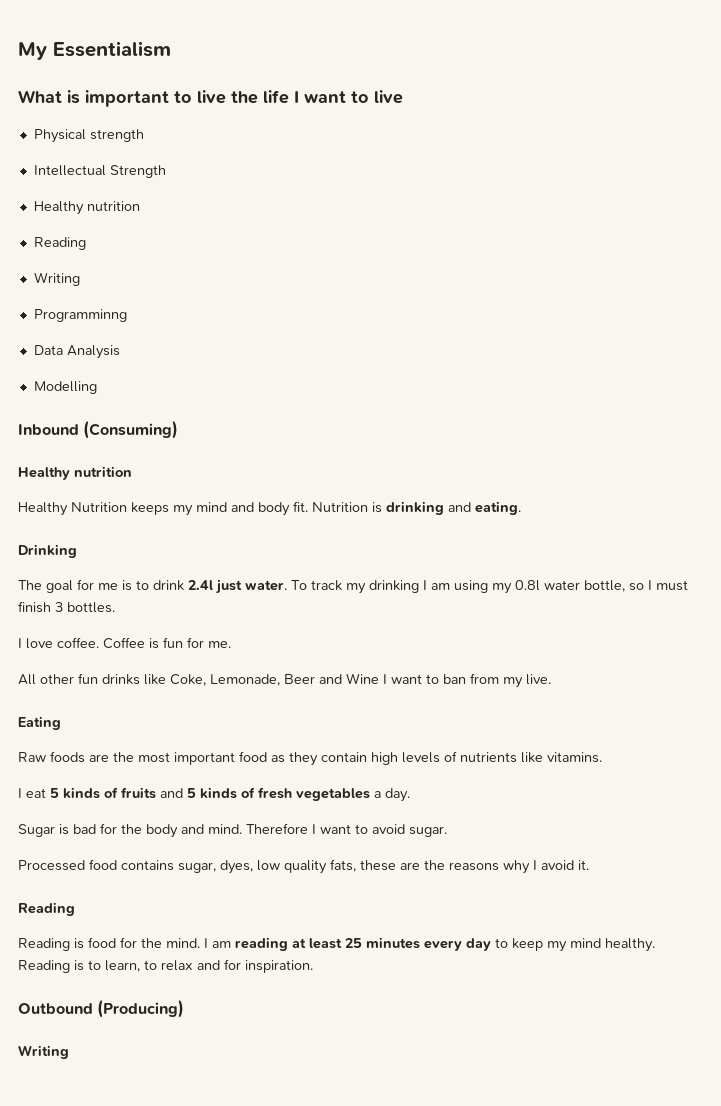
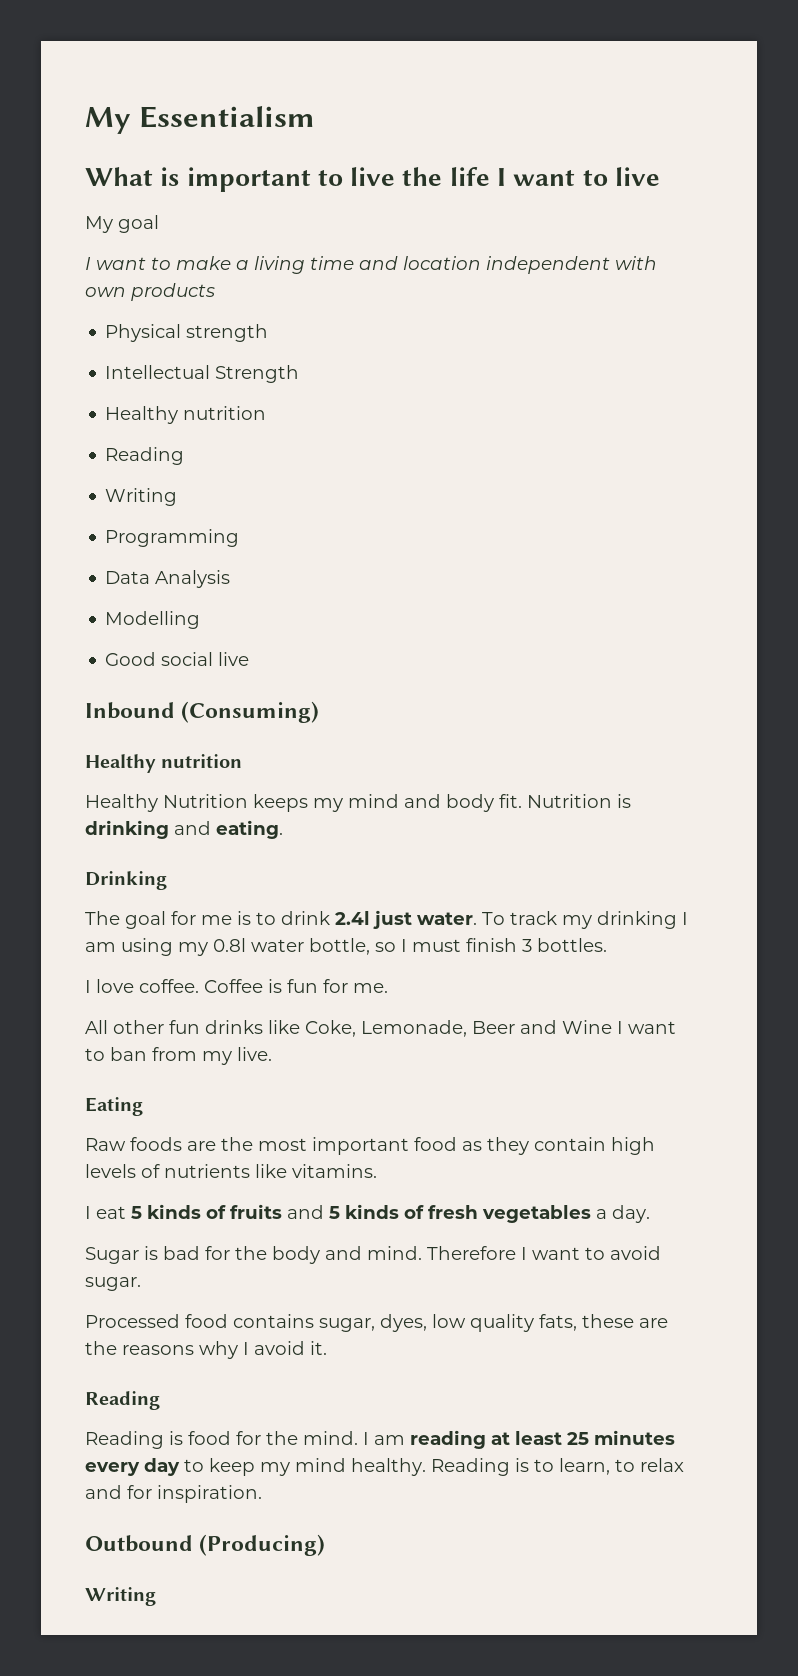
(403, 97) none -> [85,215,159,233] [85,256,657,274] [85,283,215,301] // My goal // I want to make a living time and location independent with own products
[33,309,127,322] Programminng -> [105,529,240,547] Programming
(97, 387) none -> [105,652,250,666] // Good social live

